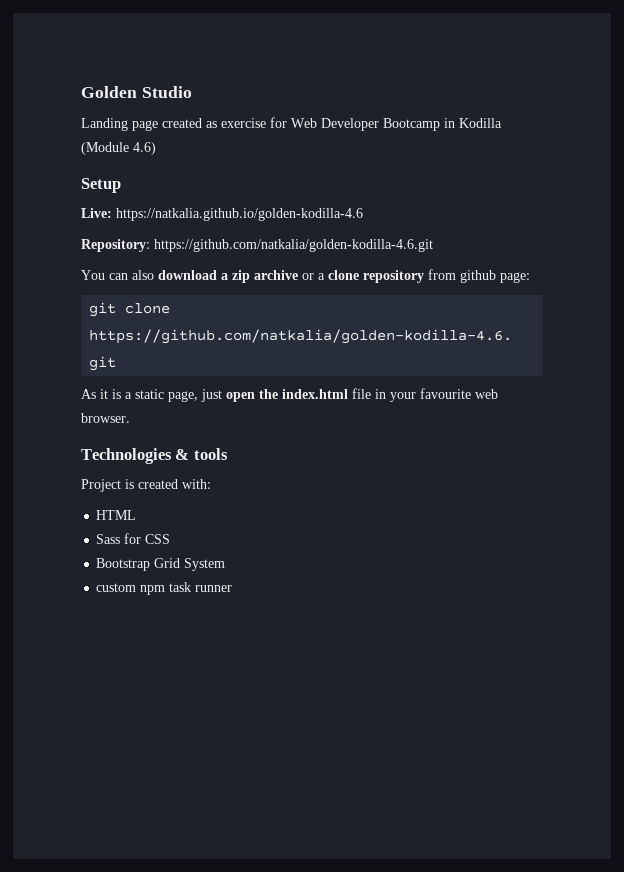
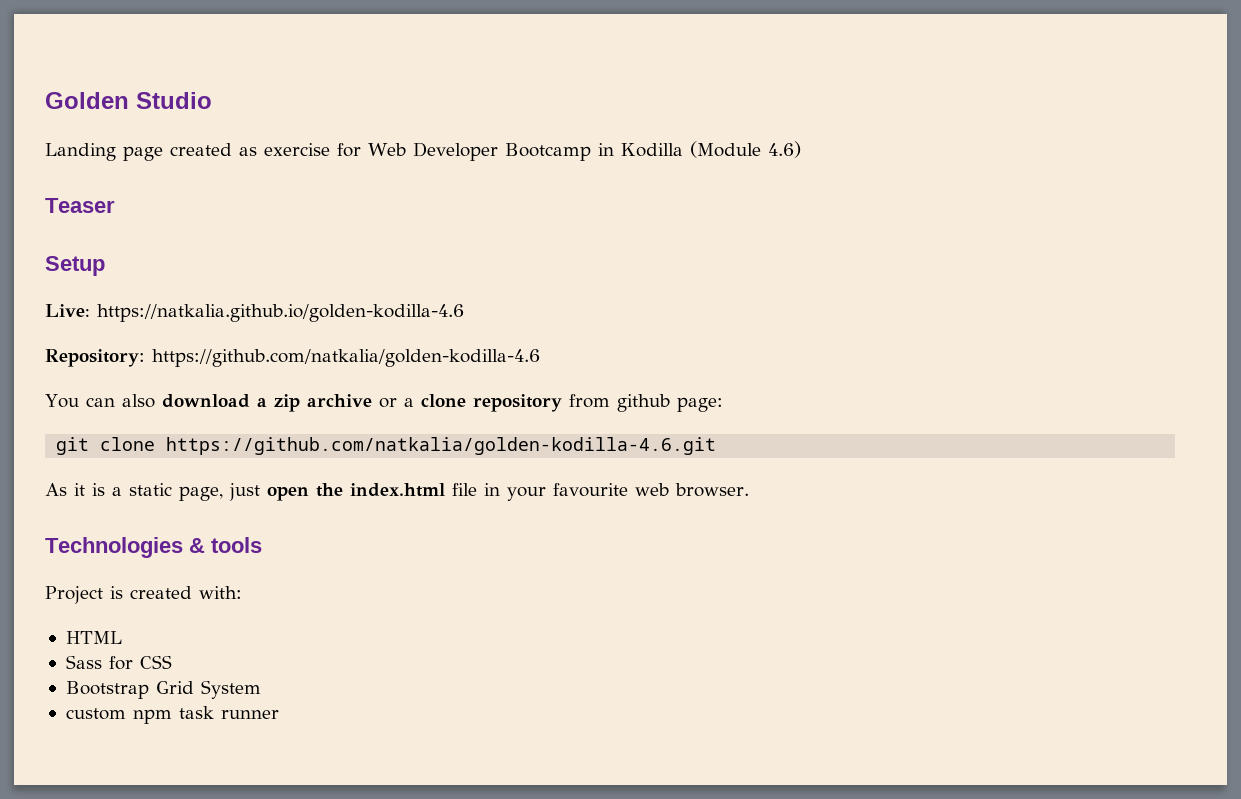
(156, 148) none -> [45,198,115,213] // Teaser
[154,239,433,252] https://github.com/natkalia/golden-kodilla-4.6.git -> [152,349,540,367] https://github.com/natkalia/golden-kodilla-4.6

